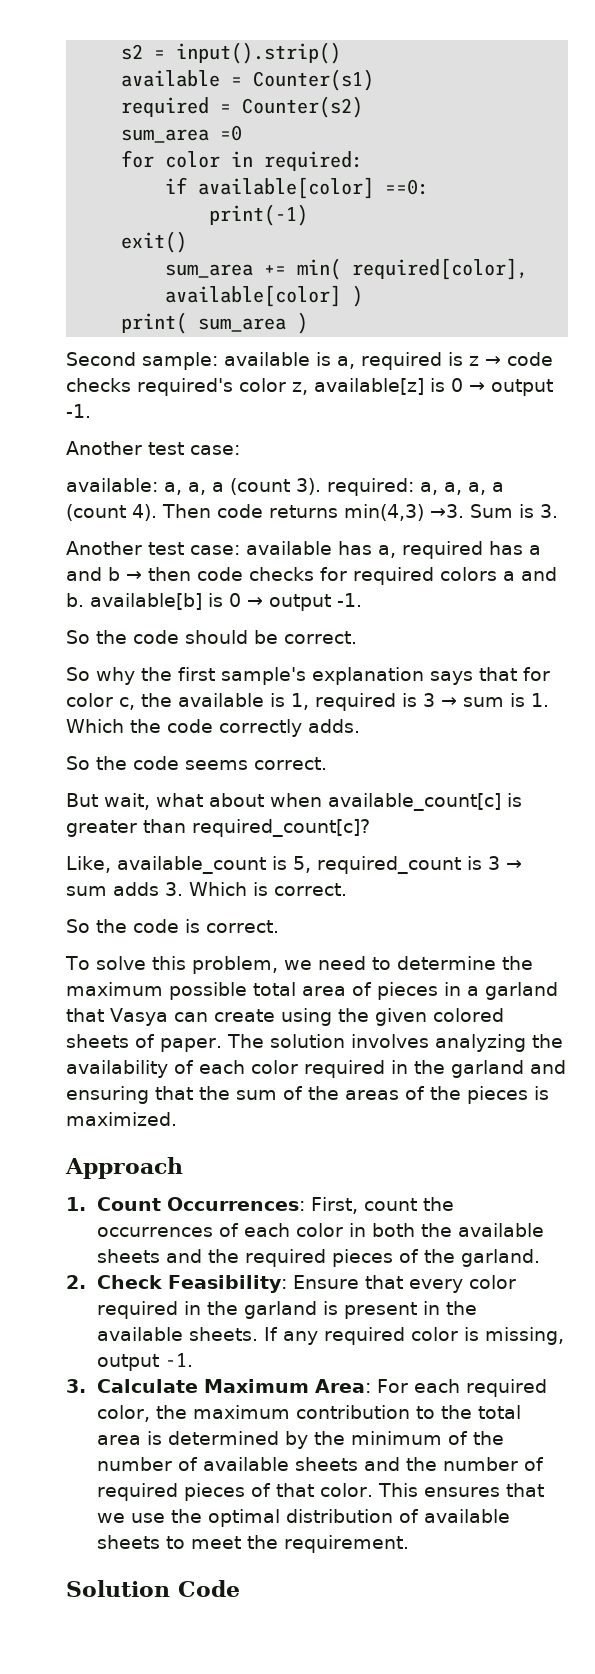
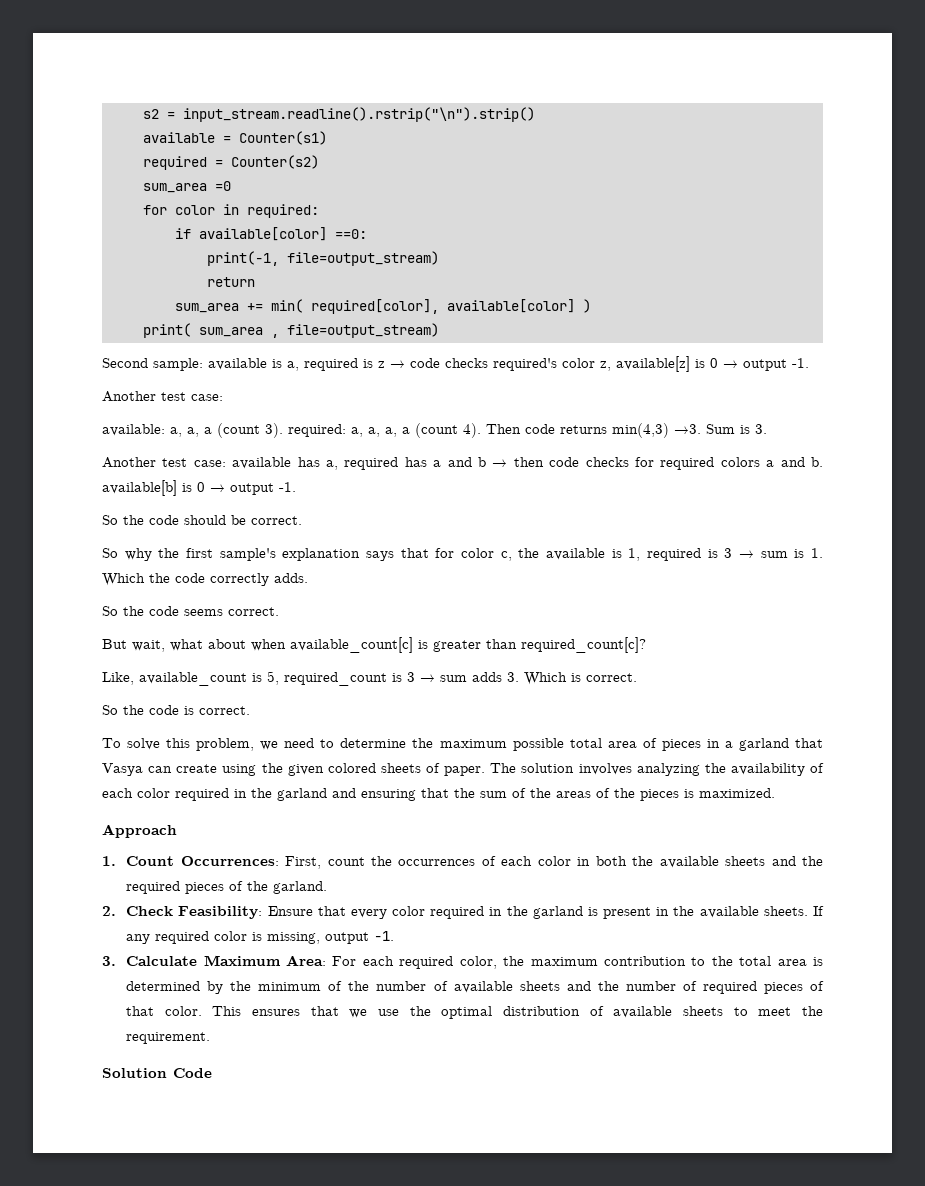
[176,42,342,64] input().strip() -> [182,107,535,122] input_stream.readline().rstrip("\n").strip()
[209,204,309,226] [121,231,188,253] print(-1) // exit() -> [206,251,439,266] [206,277,255,287] print(-1, file=output_stream) // return
[297,312,309,334] ) -> [270,323,439,338] , file=output_stream)

